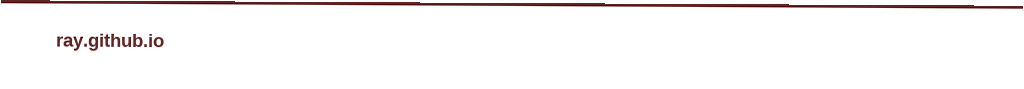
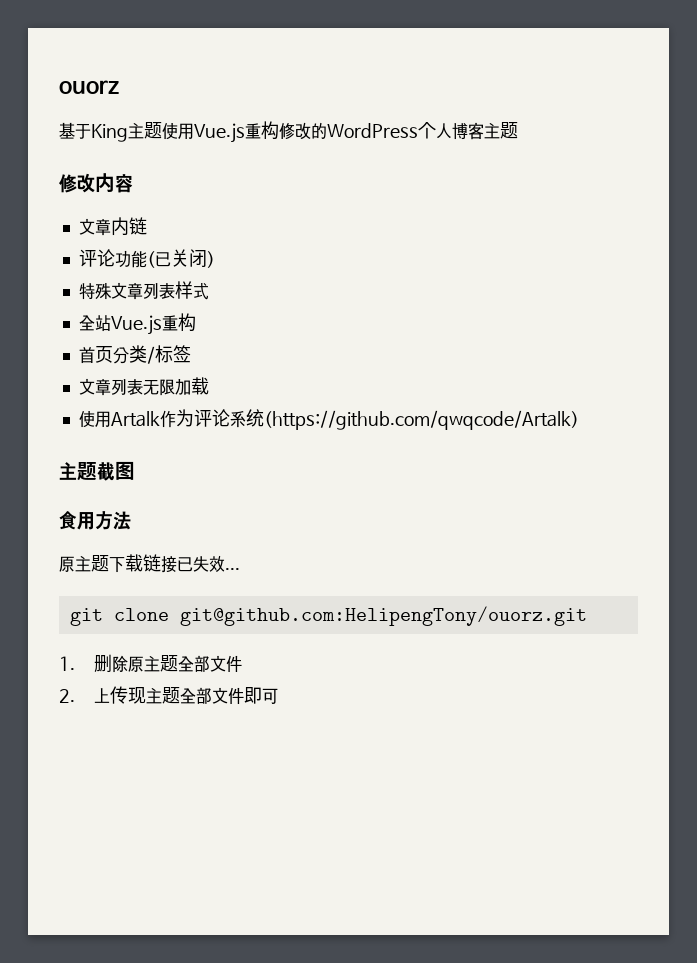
[55,33,165,52] ray.github.io -> [59,80,119,94] [59,121,518,143] [59,173,133,193] [78,217,147,236] [78,249,215,268] [78,281,209,300] [78,313,196,335] [78,345,191,364] [78,377,209,396] [78,409,579,430] [59,461,135,481] [59,511,131,530] [59,554,240,573] [69,606,587,626] [59,654,242,673] [59,686,278,704] ouorz // 基于King主题使用Vue.js重构修改的WordPress个人博客主题 // 修改内容 // 文章内链 // 评论功能(已关闭) // 特殊文章列表样式 // 全站Vue.js重构 // 首页分类/标签 // 文章列表无限加载 // 使用Artalk作为评论系统(https://github.com/qwqcode/Artalk) // 主题截图 // 食用方法 // 原主题下载链接已失效... // git clone git@github.com:HelipengTony/ouorz.git // 1.删除原主题全部文件 // 2.上传现主题全部文件即可

